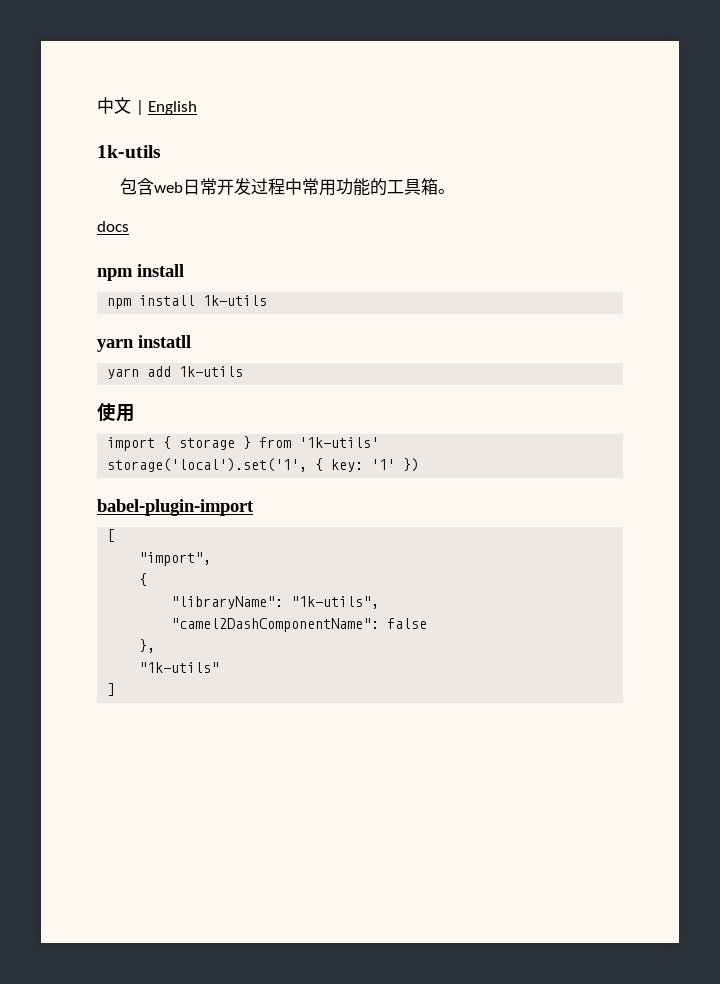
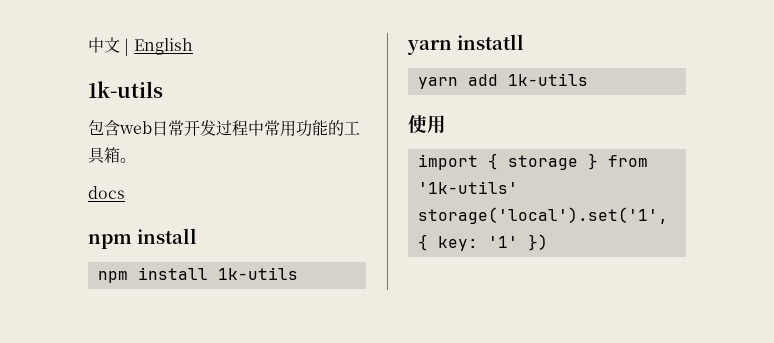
[97,499,254,516] [107,529,116,542] [139,552,212,566] [139,573,148,586] [171,596,380,609] [171,618,428,632] [139,639,156,653] [139,662,220,673] [107,683,116,696] // babel-plugin-import // [ // "import", // { // "libraryName": "1k-utils", // "camel2DashComponentName": false // }, // "1k-utils" // ] -> (548, 242) none

